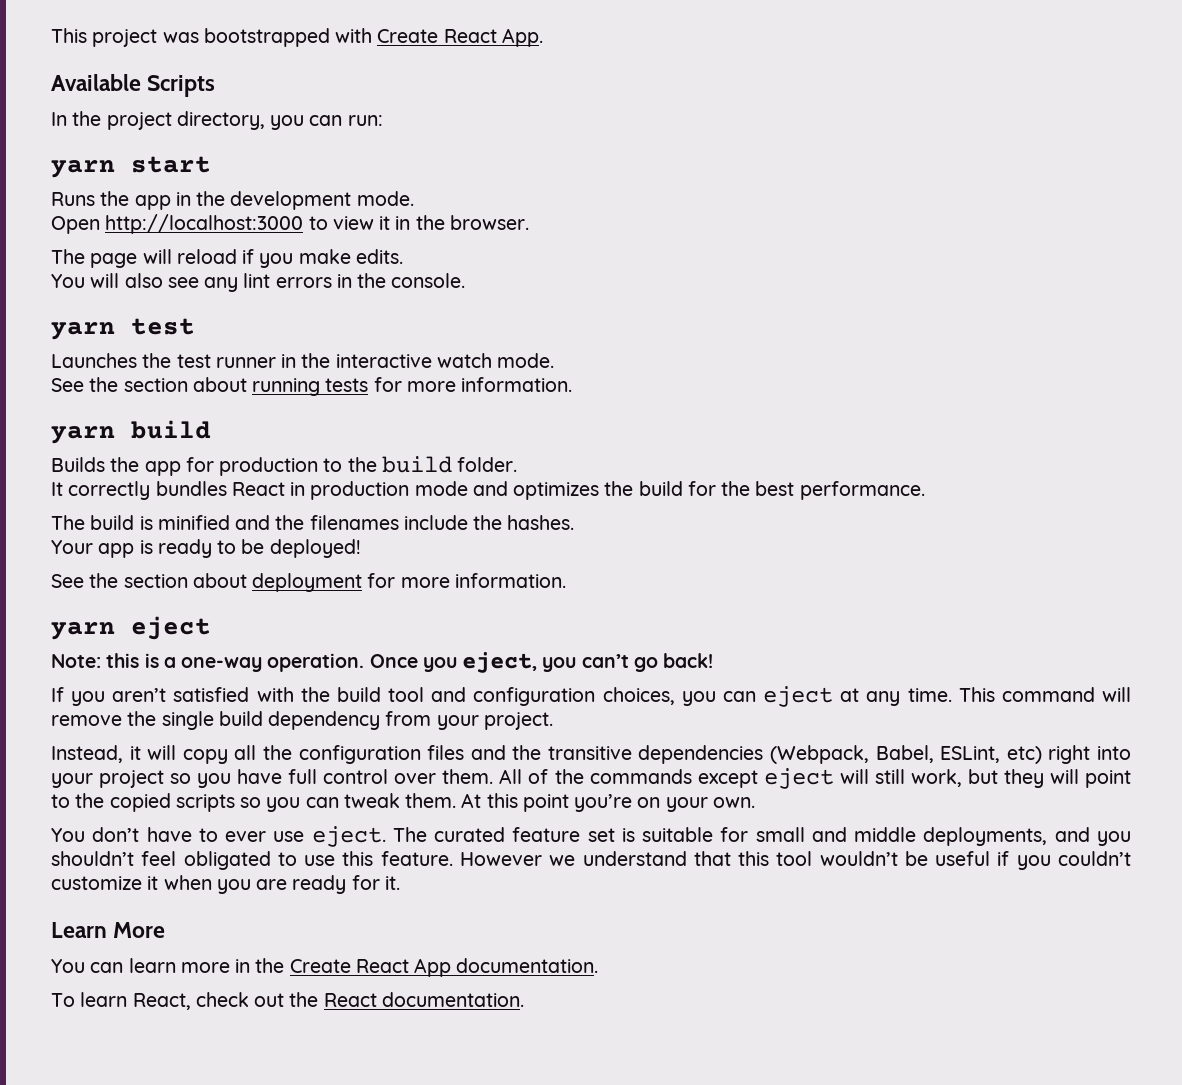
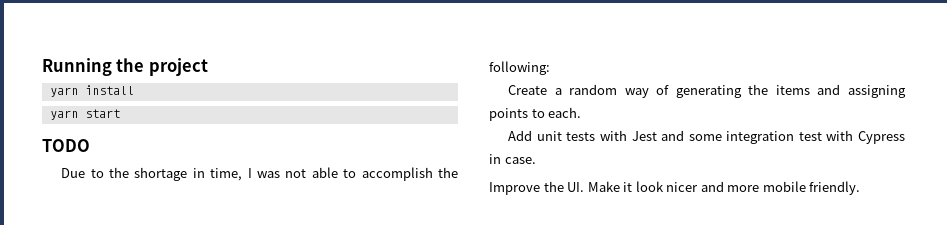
[51,28,543,47] [51,74,216,97] [51,111,383,130] [51,156,211,178] [51,191,414,210] [51,214,529,234] [51,249,403,268] [51,273,466,292] [51,318,195,340] [51,353,555,368] [51,377,573,396] [51,420,211,444] [51,456,518,476] [51,481,925,500] [51,515,575,530] [51,539,361,558] [51,573,566,592] [51,616,211,640] [51,652,714,673] [51,686,1131,707] [51,711,553,730] [51,745,1131,764] [51,768,1131,789] [51,793,755,812] [51,826,1132,847] [51,851,1132,870] [51,875,400,894] [51,922,166,938] [51,958,599,977] [51,992,524,1010] This project was bootstrapped with Create React App. // Available Scripts // In the project directory, you can run: // yarn start // Runs the app in the development mode. // Open http://localhost:3000 to view it in the browser. // The page will reload if you make edits. // You will also see any lint errors in the console. // yarn test // Launches the test runner in the interactive watch mode. // See the section about running tests for more information. // yarn build // Builds the app for production to the build folder. // It correctly bundles React in production mode and optimizes the build for the best performance. // The build is minified and the filenames include the hashes. // Your app is ready to be deployed! // See the section about deployment for more information. // yarn eject // Note: this is a one-way operation. Once you eject, you can’t go back! // If you aren’t satisfied with the build tool and configuration choices, you can eject at any time. This command will remove the single build dependency from your project. // Instead, it will copy all the configuration files and the transitive dependencies (Webpack, Babel, ESLint, etc) right into your project so you have full control over them. All of the commands except eject will still work, but they will point to the copied scripts so you can tweak them. At this point you’re on your own. // You don’t have to ever use eject. The curated feature set is suitable for small and middle deployments, and you shouldn’t feel obligated to use this feature. However we understand that this tool wouldn’t be useful if you couldn’t customize it when you are ready for it. // Learn More // You can learn more in the Create React App documentation. // To learn React, check out the React documentation. -> [42,58,208,76] [49,85,134,97] [49,109,120,120] [42,139,90,152] [61,167,458,181] [489,61,550,75] [508,84,906,98] [489,107,582,121] [508,130,905,144] [489,154,536,164] [489,181,861,195] Running the project // yarn install // yarn start // TODO // Due to the shortage in time, I was not able to accomplish the following: // Create a random way of generating the items and assigning points to each. // Add unit tests with Jest and some integration test with Cypress in case. // Improve the UI. Make it look nicer and more mobile friendly.

